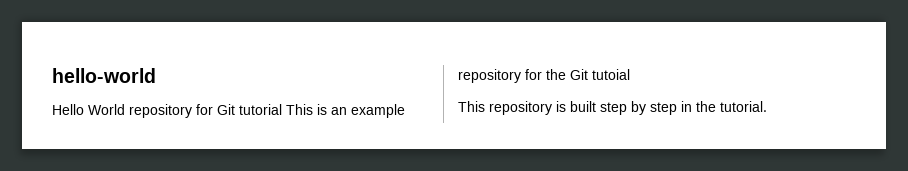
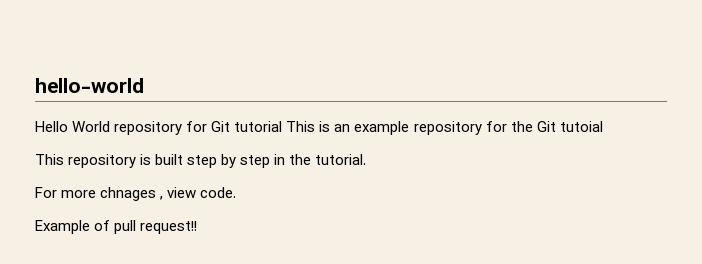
(767, 106) none -> [35,187,237,201] [35,220,198,234] // For more chnages , view code. // Example of pull request!!

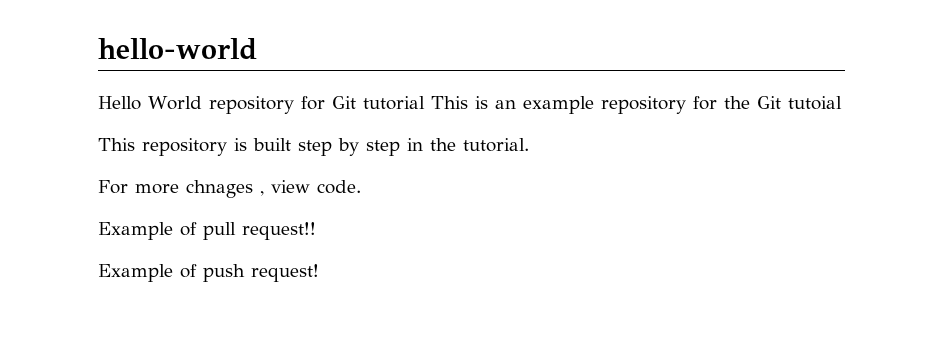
(198, 227) none -> [98,264,319,282] // Example of push request!

